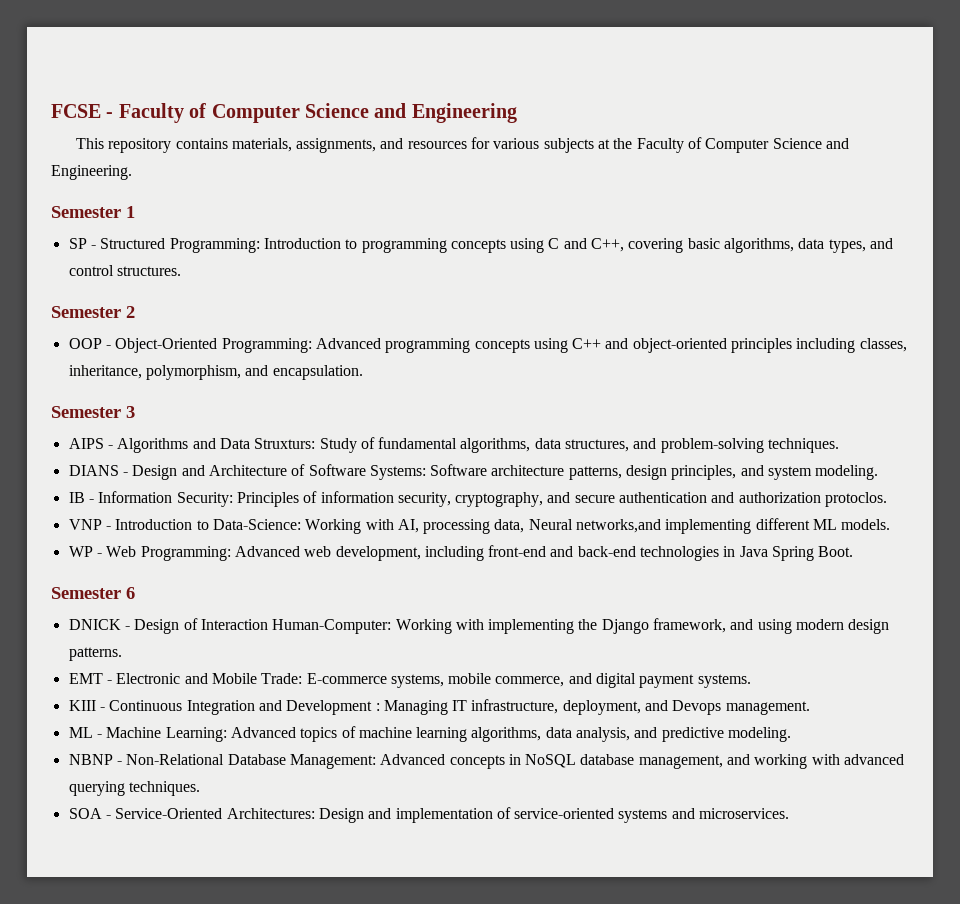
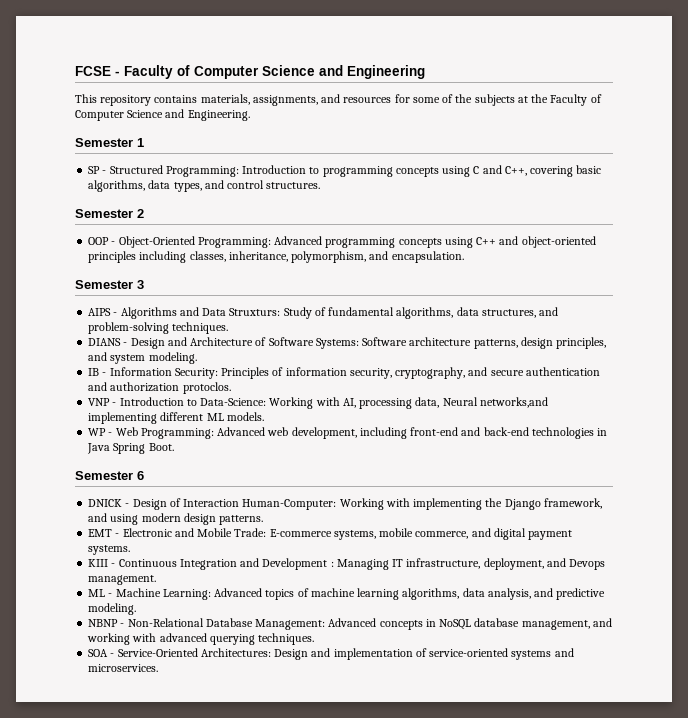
[493,138,540,149] various -> [412,94,473,103] some of the

